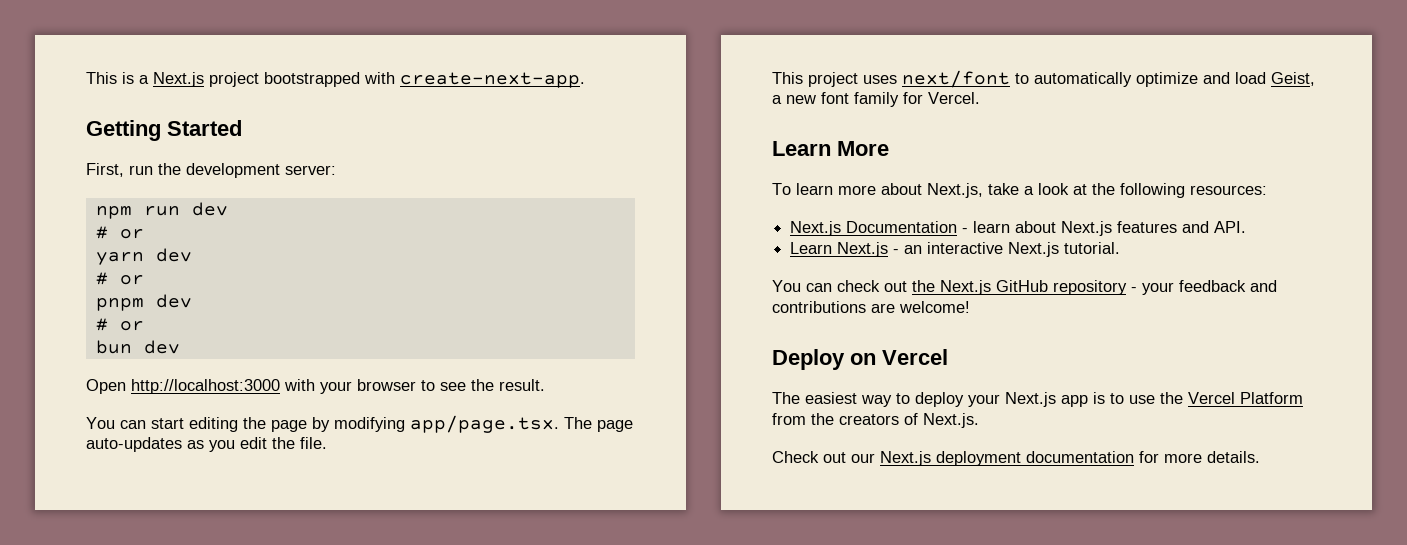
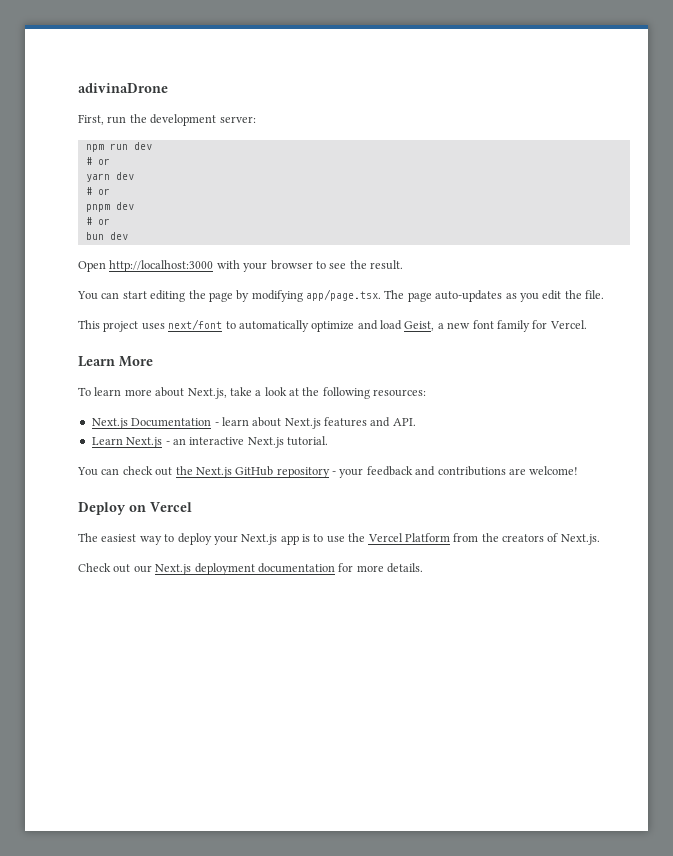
[86,72,585,88] [86,120,242,141] This is a Next.js project bootstrapped with create-next-app. // Getting Started -> [78,83,168,93] adivinaDrone

